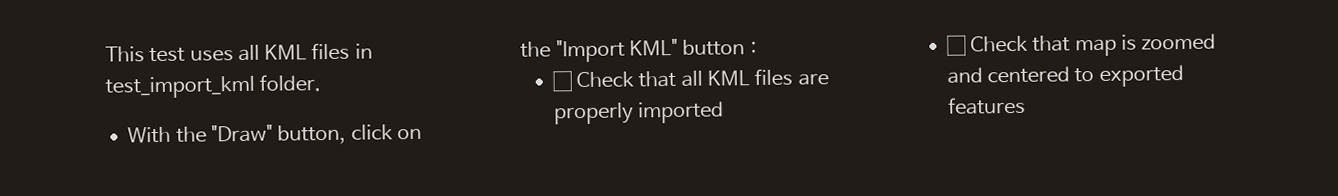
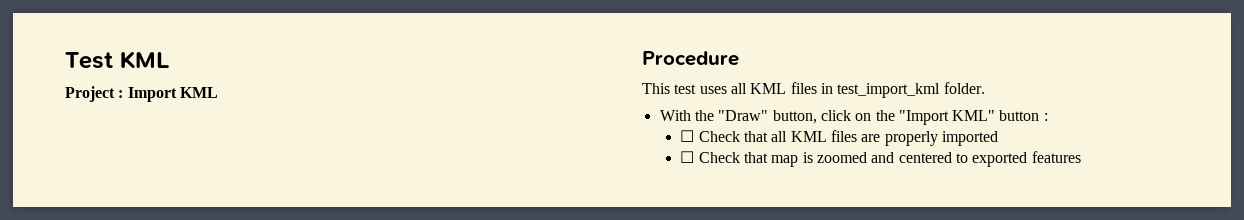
(105, 54) none -> [65,51,169,69] [65,86,218,102] [642,51,739,66] Test KML // Project : Import KML // Procedure //

